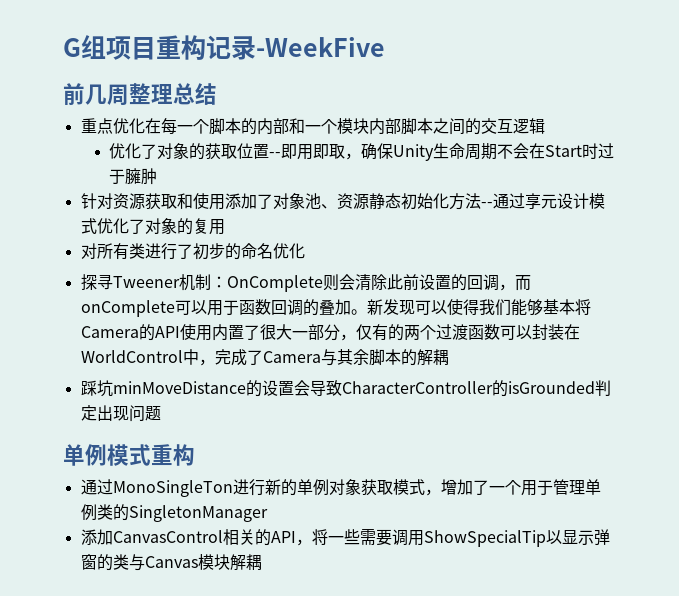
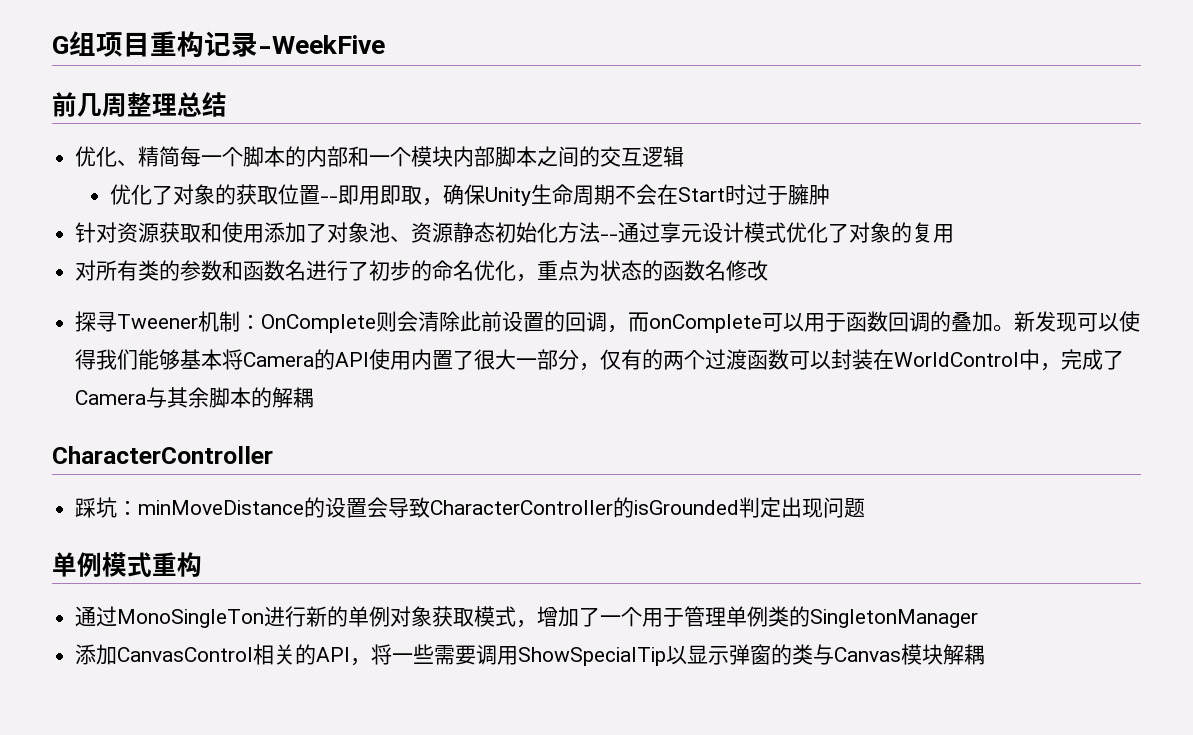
[80,118,161,134] 重点优化在 -> [75,146,181,167] 优化、精简
(145, 251) none -> [159,260,307,281] 的参数和函数名
(305, 251) none -> [516,260,769,282] ，重点为状态的函数名修改
(449, 357) none -> [52,446,273,464] // CharacterController
(113, 388) none -> [117,500,139,515] ：

